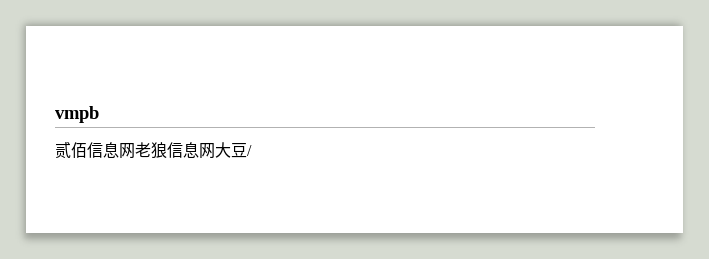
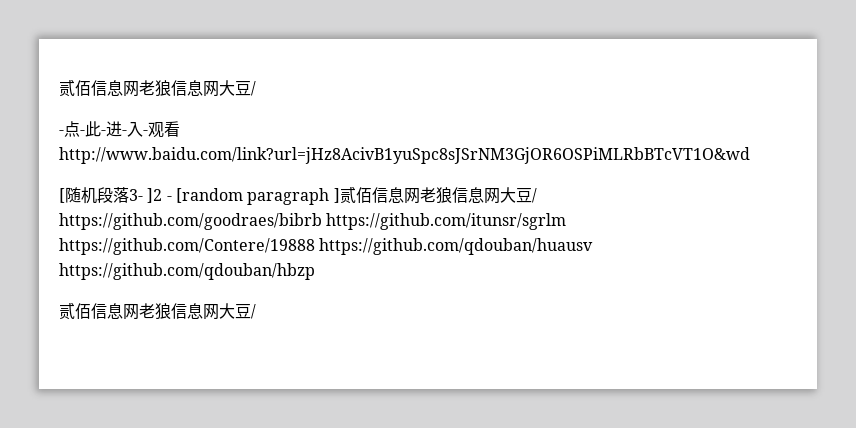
[55,106,99,123] vmpb -> [59,79,256,97] [59,121,180,138] [59,147,750,164] [59,186,537,205] [59,213,567,230] [59,238,594,255] [59,263,315,280] 贰佰信息网老狼信息网大豆/ // -点-此-进-入-观看http://www.baidu.com/link?url=jHz8AcivB1yuSpc8sJSrNM3GjOR6OSPiMLRbBTcVT1O&wd // [随机段落3- ]2 - [random paragraph ]贰佰信息网老狼信息网大豆/ https://github.com/goodraes/bibrb https://github.com/itunsr/sgrlm https://github.com/Contere/19888 https://github.com/qdouban/huausv https://github.com/qdouban/hbzp

